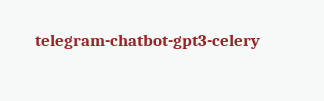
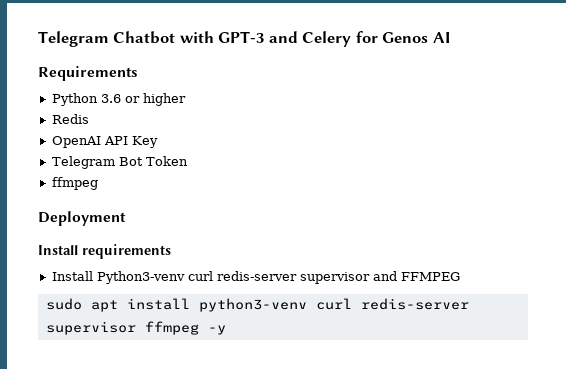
[35,34,260,49] telegram-chatbot-gpt3-celery -> [38,31,450,47] [38,66,138,81] [51,93,186,106] [51,114,89,124] [51,136,158,148] [51,156,188,169] [51,177,98,190] [38,211,126,226] [38,244,171,259] [51,271,460,284] [45,298,469,312] [45,321,226,335] Telegram Chatbot with GPT-3 and Celery for Genos AI // Requirements // Python 3.6 or higher // Redis // OpenAI API Key // Telegram Bot Token // ffmpeg // Deployment // Install requirements // Install Python3-venv curl redis-server supervisor and FFMPEG // sudo apt install python3-venv curl redis-server supervisor ffmpeg -y

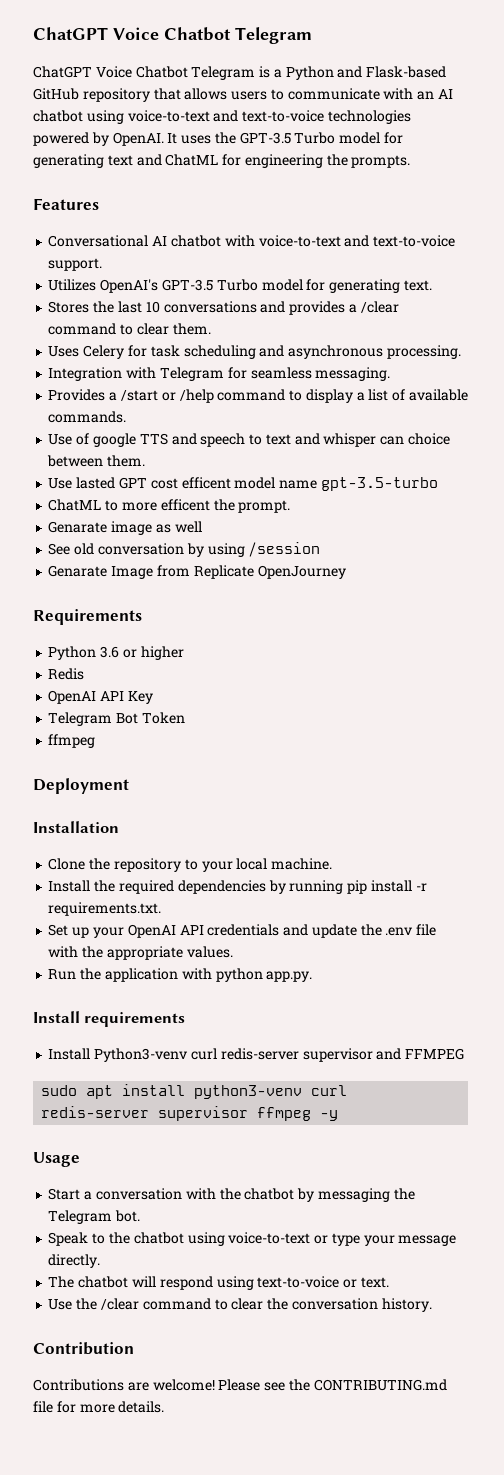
[38,31,450,47] Telegram Chatbot with GPT-3 and Celery for Genos AI -> [33,27,312,44] [33,66,447,80] [33,88,454,102] [33,110,411,124] [33,132,404,146] [33,154,411,168] [33,198,99,210] [48,235,456,247] [48,258,103,271] [48,279,432,293] [48,301,399,315] [48,323,211,335] [48,345,461,359] [48,367,391,381] [48,389,468,403] [48,411,127,423] [48,433,450,447] [47,455,146,467] [48,477,438,491] [48,499,291,513] [48,521,202,535] [48,542,321,557] [48,565,346,579] ChatGPT Voice Chatbot Telegram // ChatGPT Voice Chatbot Telegram is a Python and Flask-based GitHub repository that allows users to communicate with an AI chatbot using voice-to-text and text-to-voice technologies powered by OpenAI. It uses the GPT-3.5 Turbo model for generating text and ChatML for engineering the prompts. // Features // Conversational AI chatbot with voice-to-text and text-to-voice support. // Utilizes OpenAI's GPT-3.5 Turbo model for generating text. // Stores the last 10 conversations and provides a /clear command to clear them. // Uses Celery for task scheduling and asynchronous processing. // Integration with Telegram for seamless messaging. // Provides a /start or /help command to display a list of available commands. // Use of google TTS and speech to text and whisper can choice between them. // Use lasted GPT cost efficent model name gpt-3.5-turbo // ChatML to more efficent the prompt. // Genarate image as well // See old conversation by using /session // Genarate Image from Replicate OpenJourney
(126, 218) none -> [33,821,119,833] [48,858,333,872] [48,880,427,894] [48,902,162,916] [48,924,437,938] [48,946,233,960] [48,968,313,982] // Installation // Clone the repository to your local machine. // Install the required dependencies by running pip install -r requirements.txt. // Set up your OpenAI API credentials and update the .env file with the appropriate values. // Run the application with python app.py.
(226, 330) none -> [33,1152,80,1167] [48,1188,415,1202] [48,1210,141,1224] [48,1232,457,1246] [48,1254,101,1268] [48,1276,389,1290] [48,1298,432,1312] [33,1342,134,1355] [33,1379,447,1391] [33,1401,165,1413] // Usage // Start a conversation with the chatbot by messaging the Telegram bot. // Speak to the chatbot using voice-to-text or type your message directly. // The chatbot will respond using text-to-voice or text. // Use the /clear command to clear the conversation history. // Contribution // Contributions are welcome! Please see the CONTRIBUTING.md file for more details.

